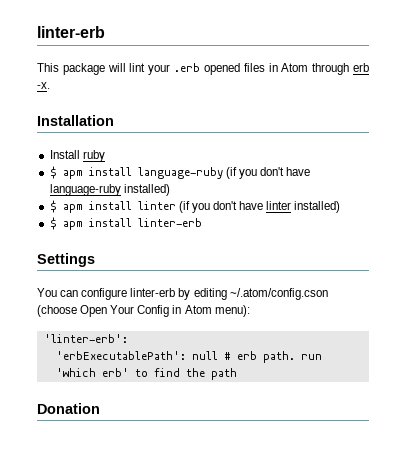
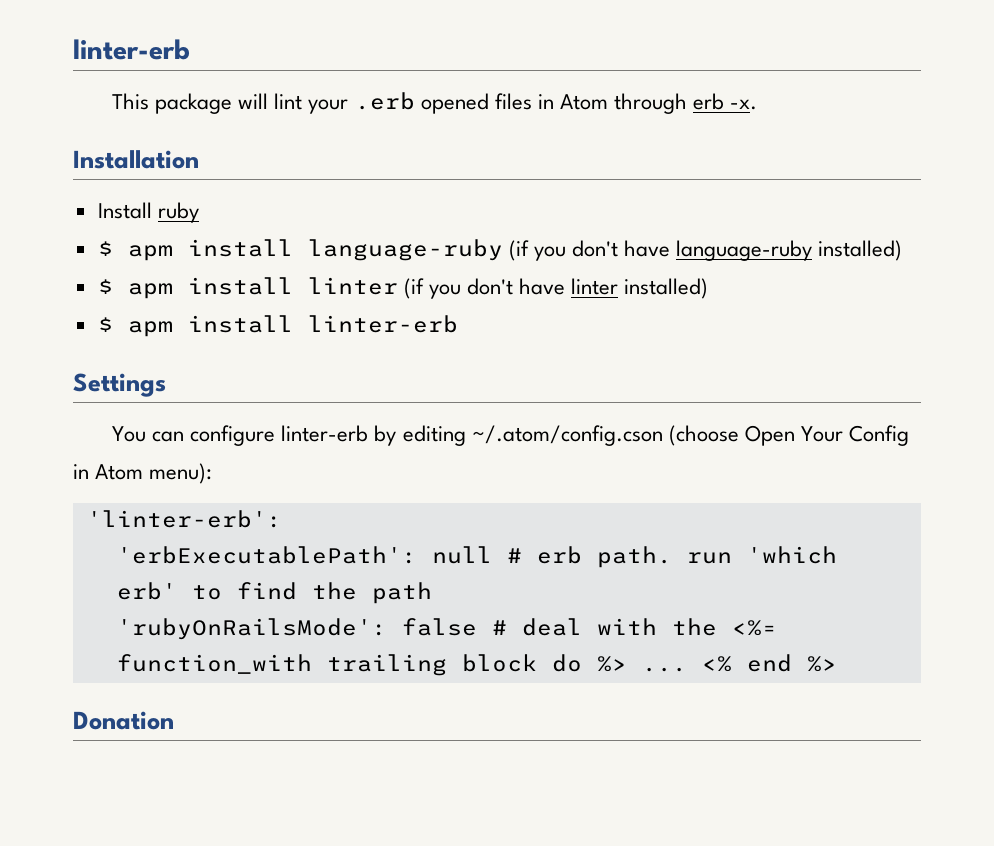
(237, 374) none -> [116,618,777,640] [116,654,837,676] // 'rubyOnRailsMode': false # deal with the <%= function_with trailing block do %> ... <% end %>

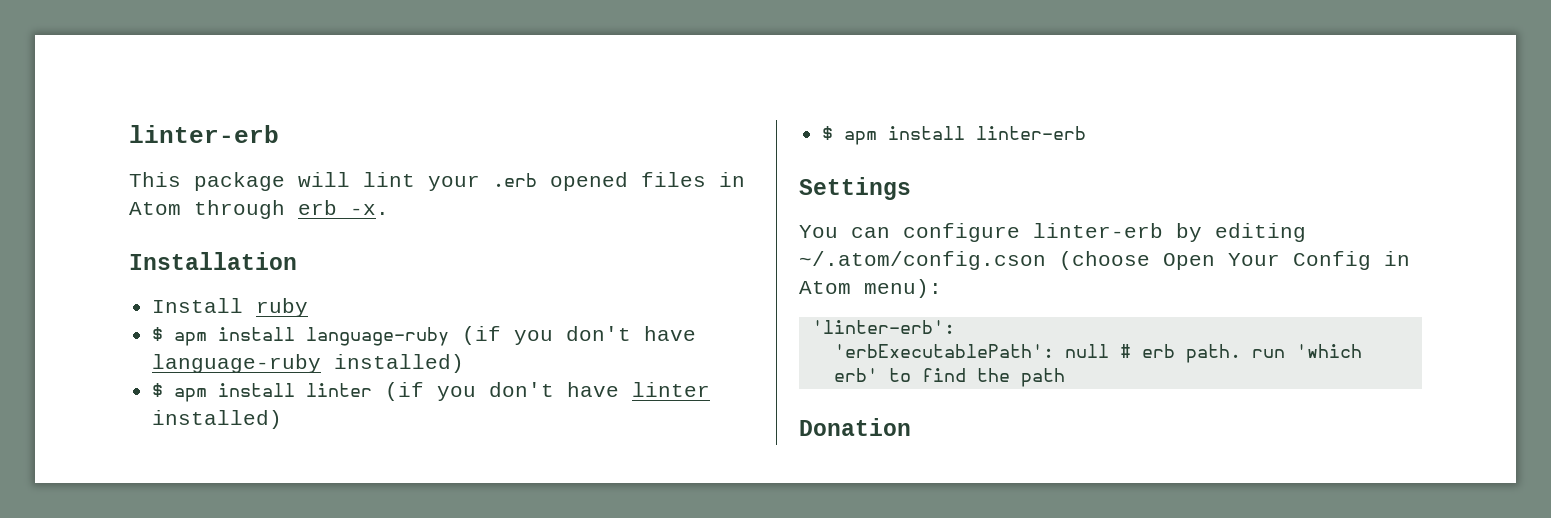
[116,618,777,640] [116,654,837,676] // 'rubyOnRailsMode': false # deal with the <%= function_with trailing block do %> ... <% end %> -> (1065, 377) none

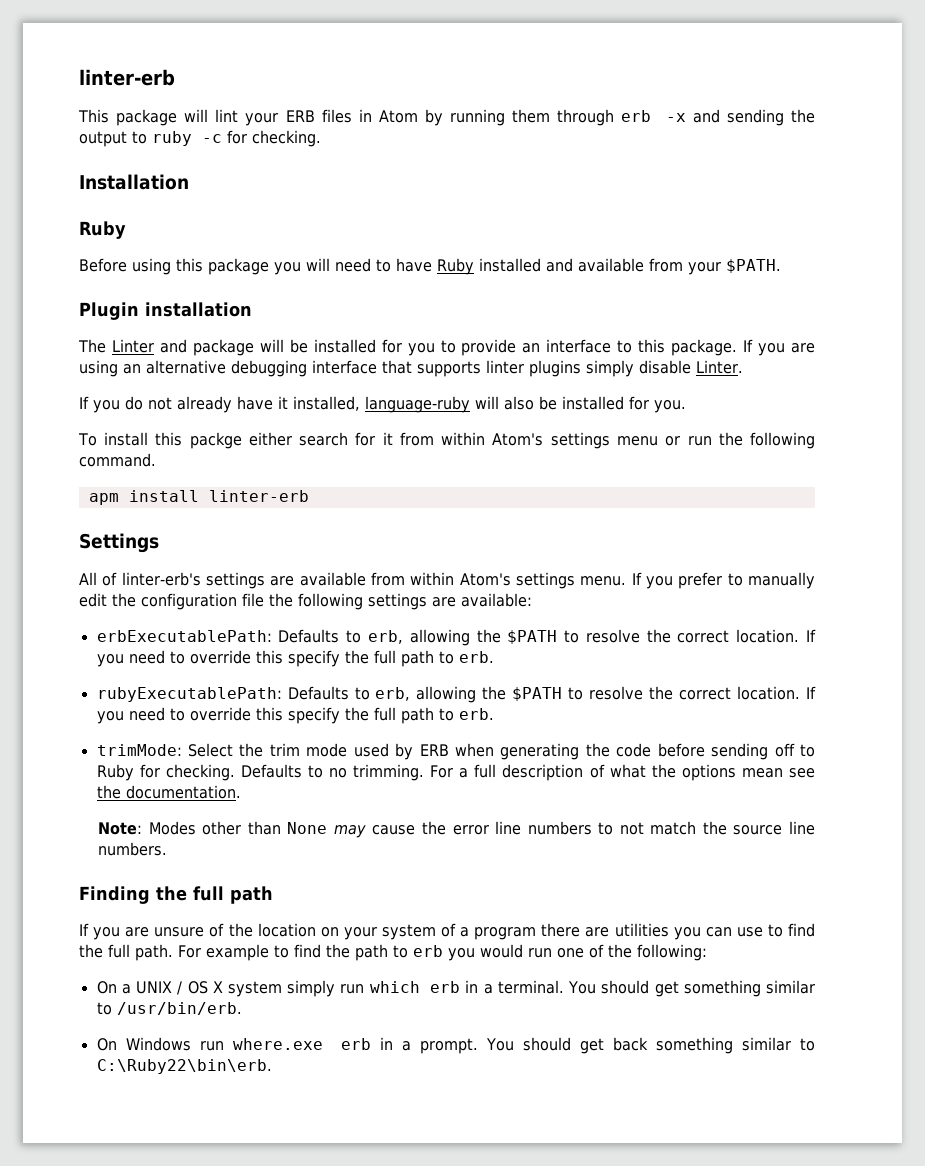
[493,172,628,191] .erb opened -> [285,110,315,122] ERB
[194,200,389,219] [129,252,297,270] [152,298,309,317] [152,326,697,346] [152,354,465,373] [152,382,711,402] [152,410,283,429] [822,126,1087,145] [799,177,911,200] [799,223,1306,242] [799,251,1410,270] [799,279,942,298] [811,320,955,334] [833,344,1362,363] [833,368,1065,387] [799,418,911,436] through erb -x. // Installation // Install ruby // $ apm install language-ruby (if you don't have language-ruby installed) // $ apm install linter (if you don't have linter installed) // $ apm install linter-erb // Settings // You can configure linter-erb by editing ~/.atom/config.cson (choose Open Your Config in Atom menu): // 'linter-erb': // 'erbExecutablePath': null # erb path. run 'which erb' to find the path // Donation -> [424,109,815,126] [79,130,321,147] [79,174,189,190] [79,221,126,239] [79,258,781,275] [79,302,252,320] [78,339,816,356] [79,360,743,377] [79,396,686,413] [78,432,815,449] [79,453,156,467] [88,490,309,505] [79,533,159,553] [79,572,816,589] [79,593,532,610] [96,629,816,646] [96,650,494,667] [96,686,816,703] [96,707,494,724] [96,743,815,760] [96,764,815,781] [96,785,241,799] [97,821,816,838] [97,842,167,856] [79,886,273,904] [79,923,816,940] [79,944,707,961] [96,980,815,997] [96,1002,242,1015] [96,1037,815,1054] [96,1059,272,1074] by running them through erb -x and sending the output to ruby -c for checking. // Installation // Ruby // Before using this package you will need to have Ruby installed and available from your $PATH. // Plugin installation // The Linter and package will be installed for you to provide an interface to this package. If you are using an alternative debugging interface that supports linter plugins simply disable Linter. // If you do not already have it installed, language-ruby will also be installed for you. // To install this packge either search for it from within Atom's settings menu or run the following command. // apm install linter-erb // Settings // All of linter-erb's settings are available from within Atom's settings menu. If you prefer to manually edit the configuration file the following settings are available: // erbExecutablePath: Defaults to erb, allowing the $PATH to resolve the correct location. If you need to override this specify the full path to erb. // rubyExecutablePath: Defaults to erb, allowing the $PATH to resolve the correct location. If you need to override this specify the full path to erb. // trimMode: Select the trim mode used by ERB when generating the code before sending off to Ruby for checking. Defaults to no trimming. For a full description of what the options mean see the documentation. // Note: Modes other than None may cause the error line numbers to not match the source line numbers. // Finding the full path // If you are unsure of the location on your system of a program there are utilities you can use to find the full path. For example to find the path to erb you would run one of the following: // On a UNIX / OS X system simply run which erb in a terminal. You should get something similar to /usr/bin/erb. // On Windows run where.exe erb in a prompt. You should get back something similar to C:\Ruby22\bin\erb.

